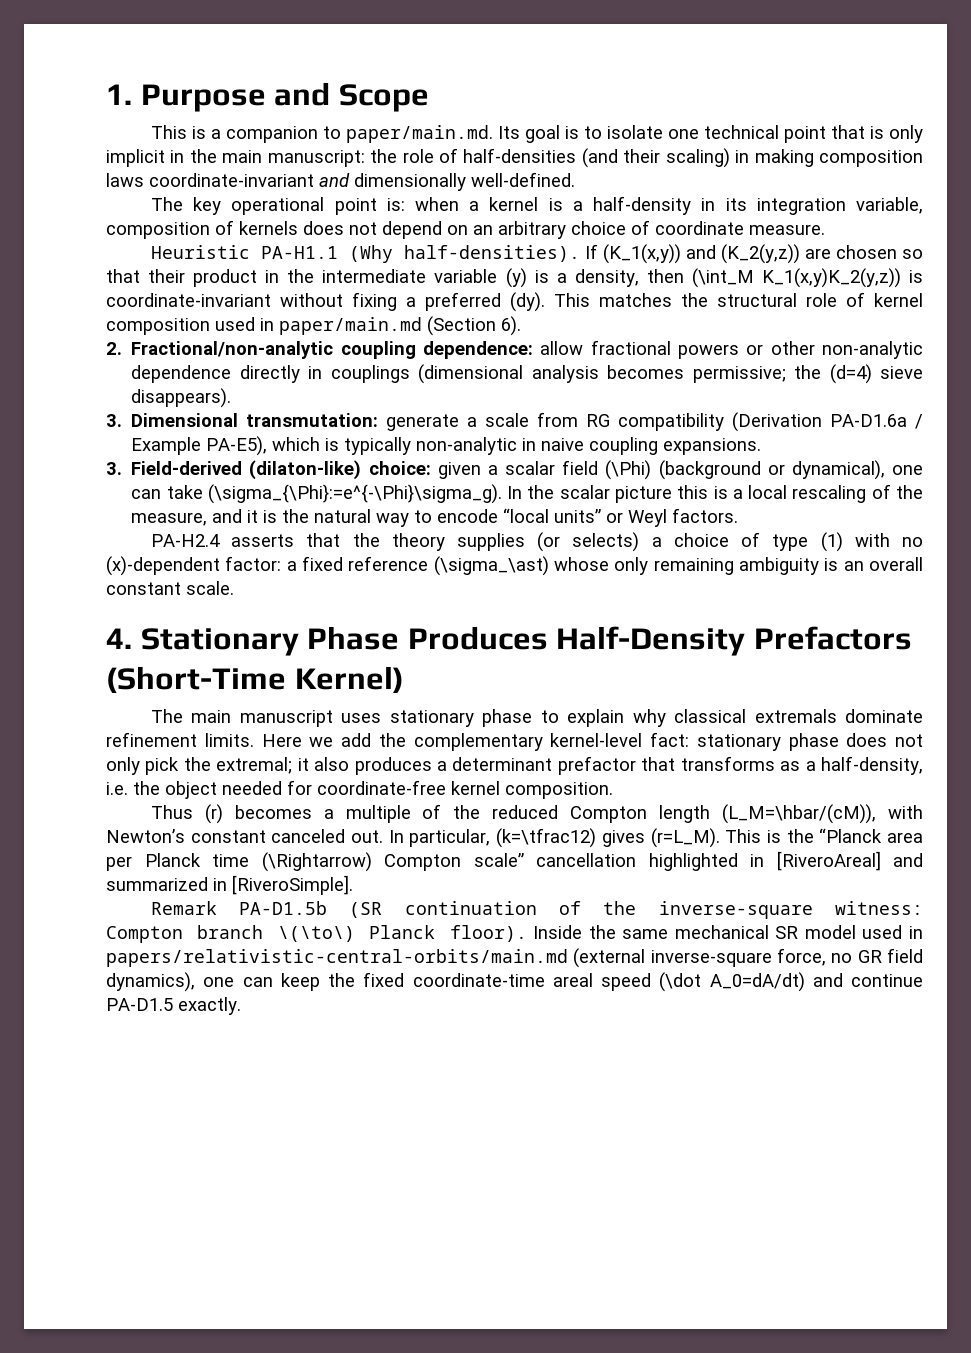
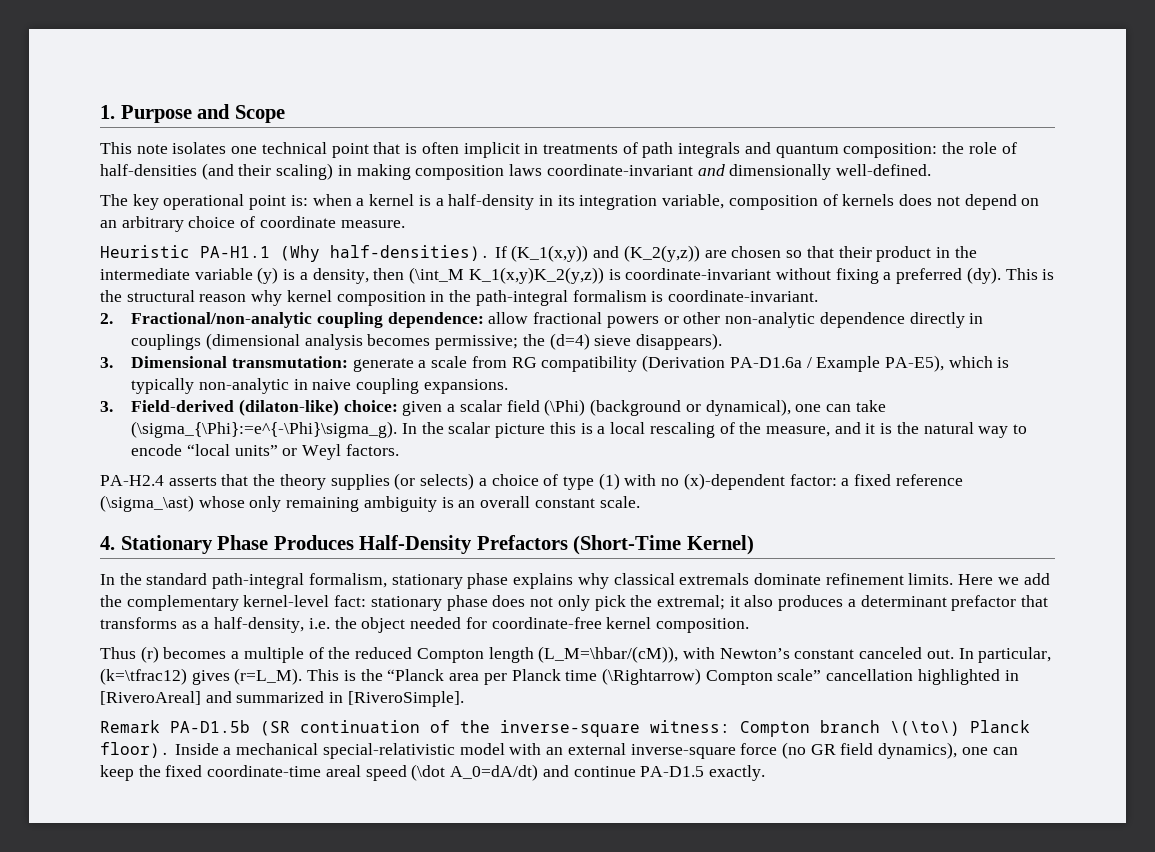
[191,125,663,143] is a companion to paper/main.md. Its goal is to isolate -> [136,142,227,154] note isolates
[888,125,923,143] only -> [421,142,459,154] often
[189,149,365,167] the main manuscript: -> [542,142,938,158] treatments of path integrals and quantum composition:
[599,293,672,307] matches -> [1042,269,1055,280] is
[806,292,923,307] [106,316,521,336] role of kernel composition used in paper/main.md (Section 6). -> [199,290,818,306] reason why kernel composition in the path-integral formalism is coordinate-invariant.
[150,709,625,727] The main manuscript uses stationary phase to explain -> [100,573,574,589] In the standard path-integral formalism, stationary phase explains
[588,925,923,939] [106,948,853,968] the same mechanical SR model used in papers/relativistic-central-orbits/main.md (external inverse-square force, no -> [223,742,806,759] a mechanical special-relativistic model with an external inverse-square force (no

